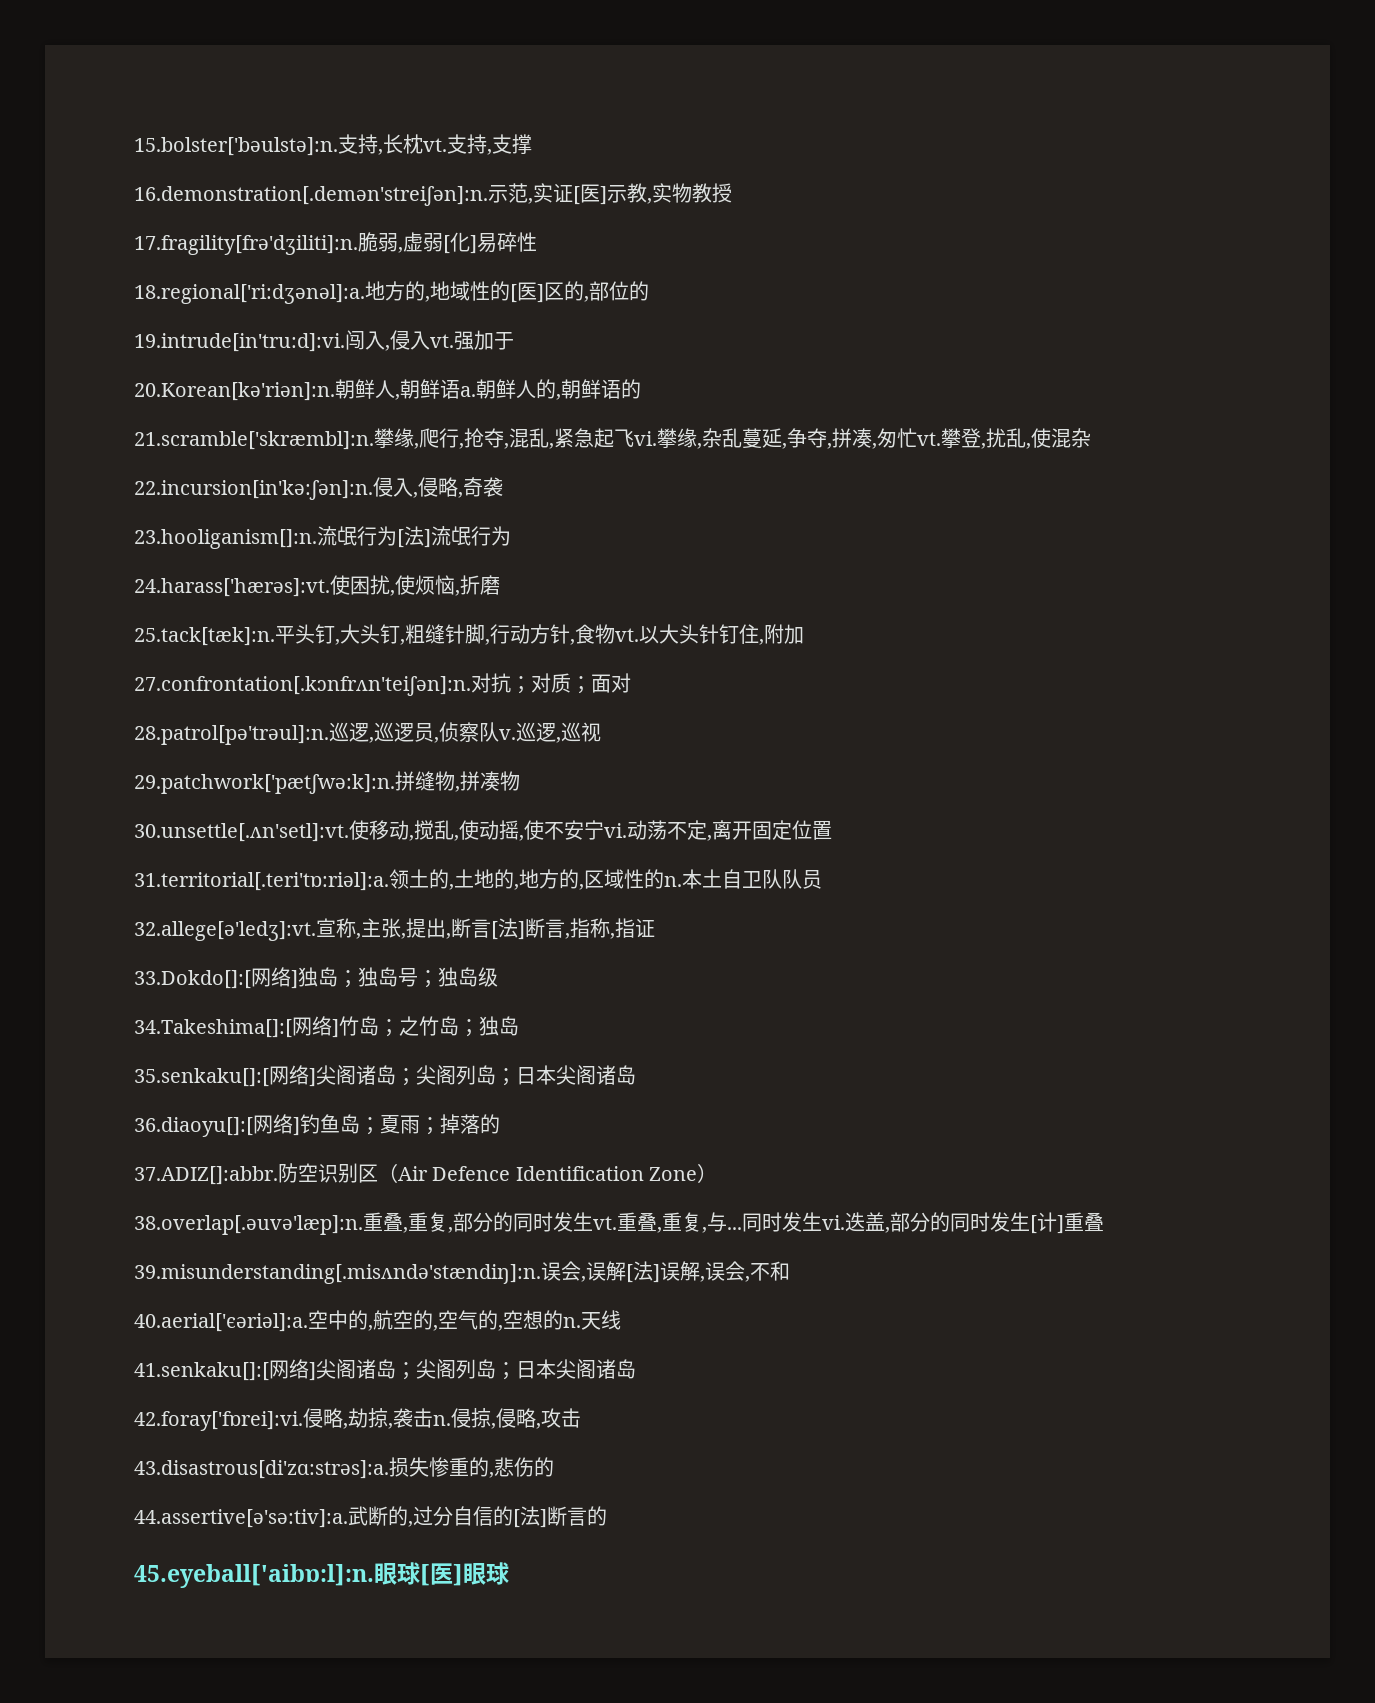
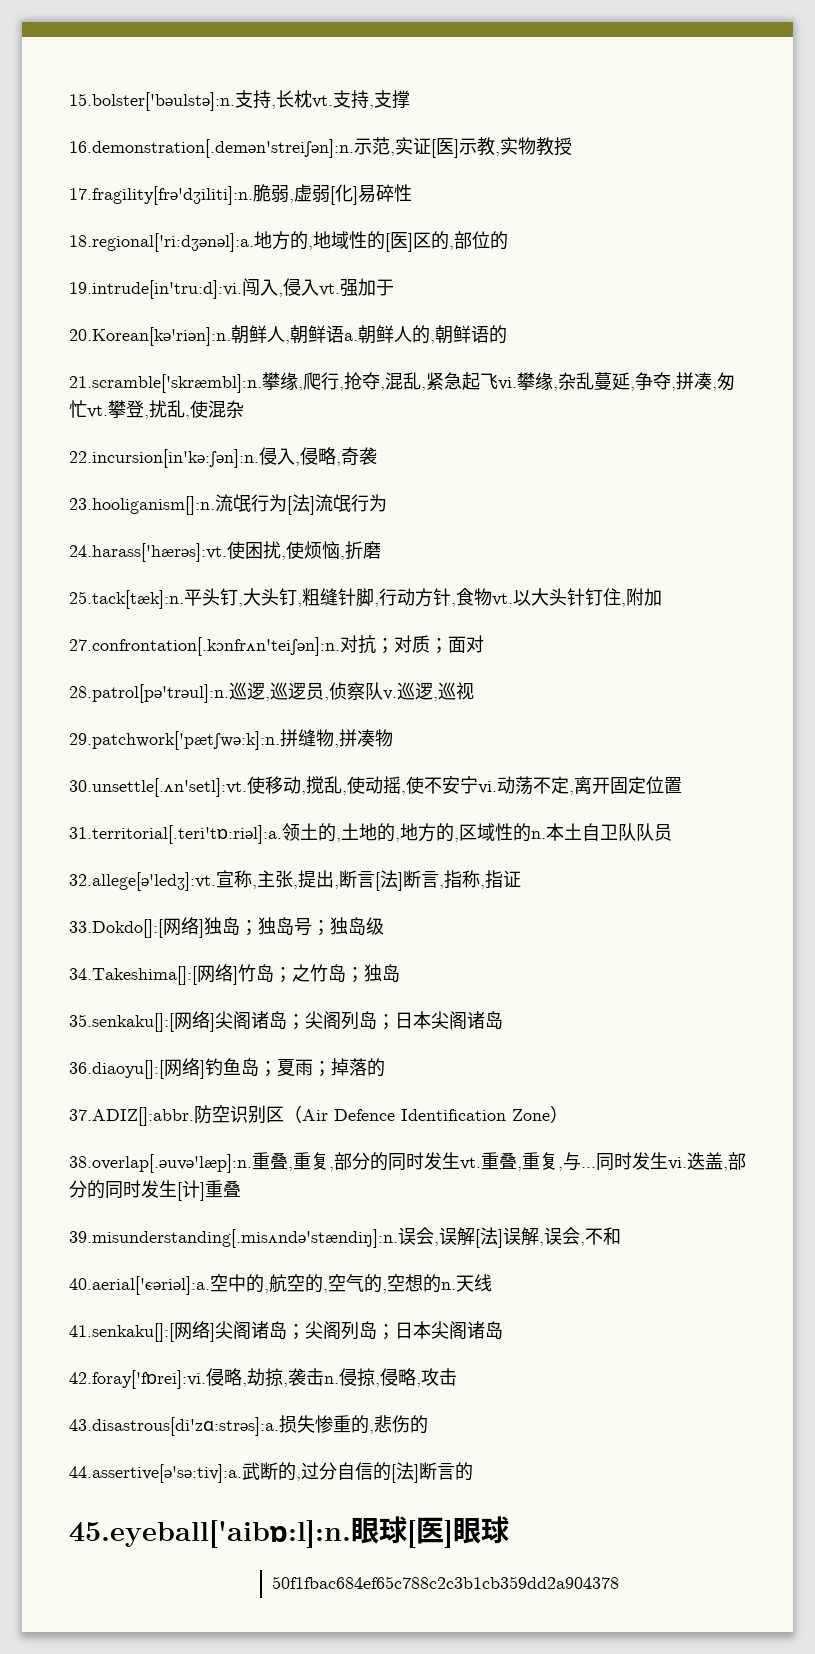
(509, 1573) none -> [272,1576,620,1589] // 50f1fbac684ef65c788c2c3b1cb359dd2a904378

